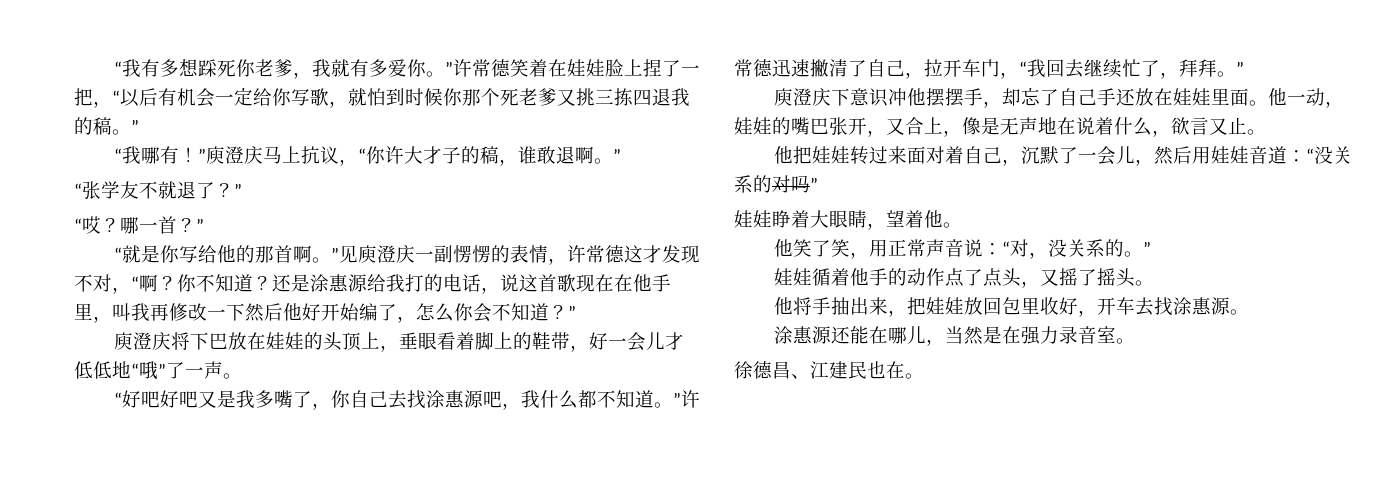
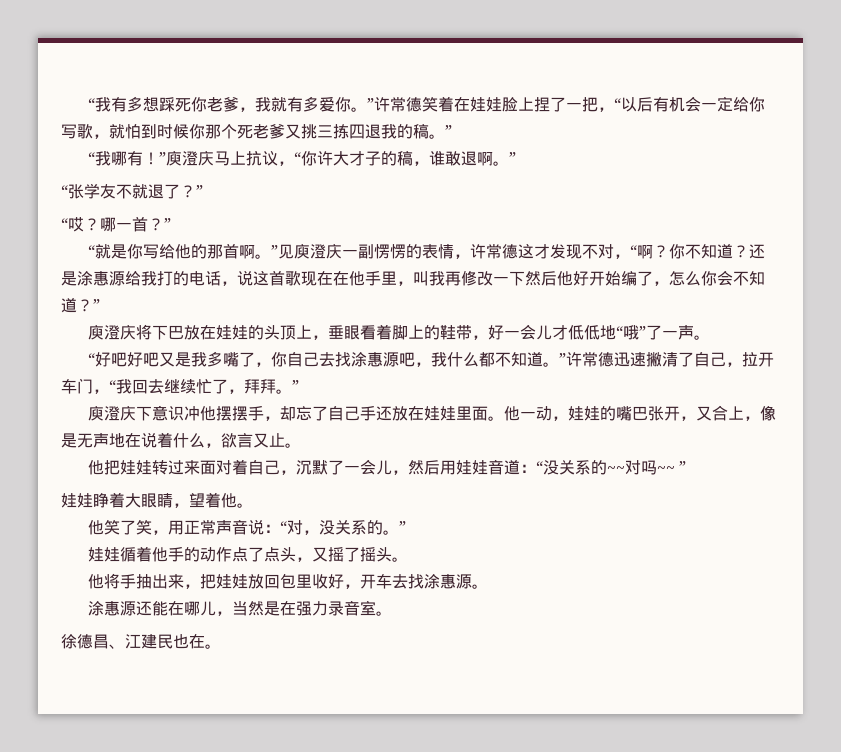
[772,175,810,193] 对吗 -> [606,460,675,475] ~~对吗~~

